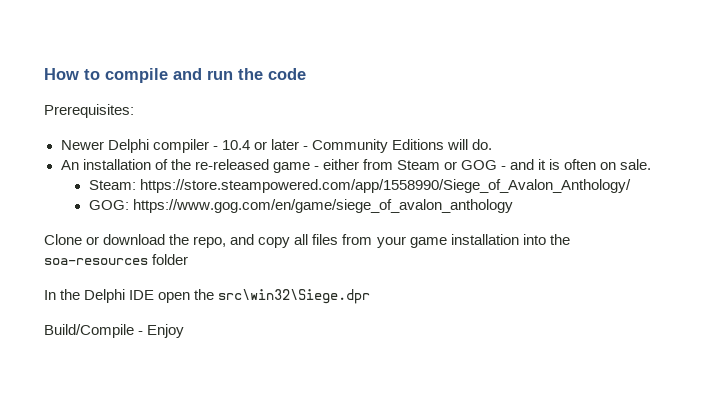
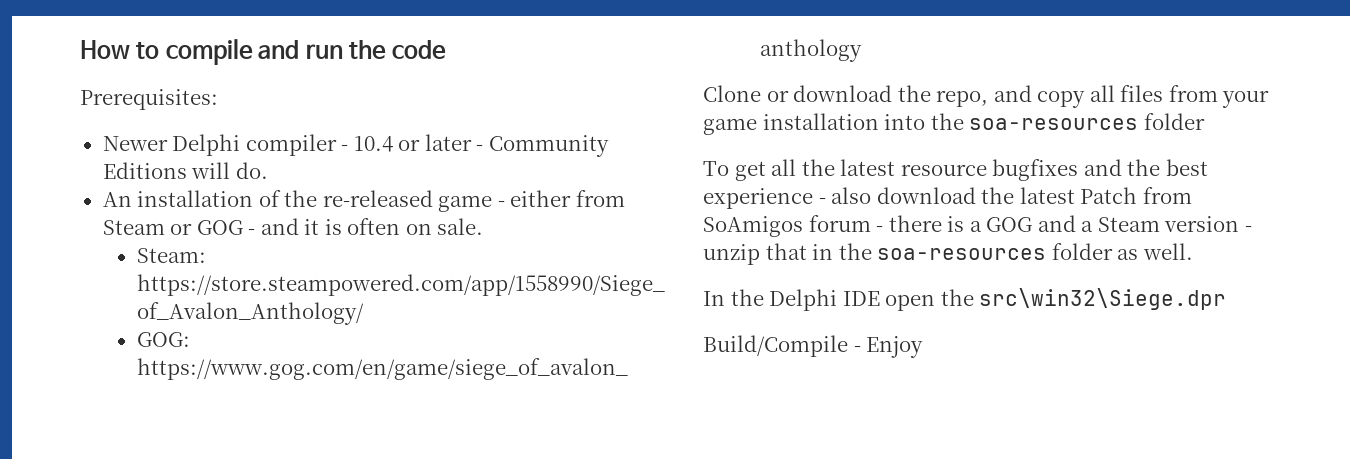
(189, 259) none -> [703,159,1208,181] [703,187,1192,209] [703,215,1252,237] [703,243,1193,265] // To get all the latest resource bugfixes and the best experience - also download the latest Patch from SoAmigos forum - there is a GOG and a Steam version - unzip that in the soa-resources folder as well.

